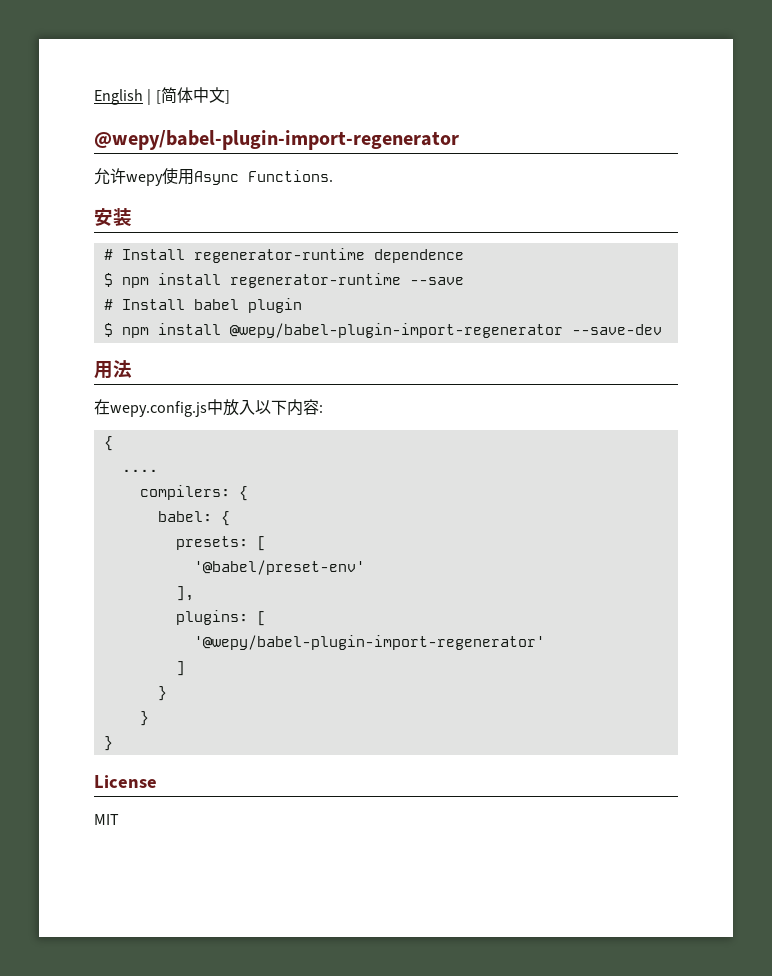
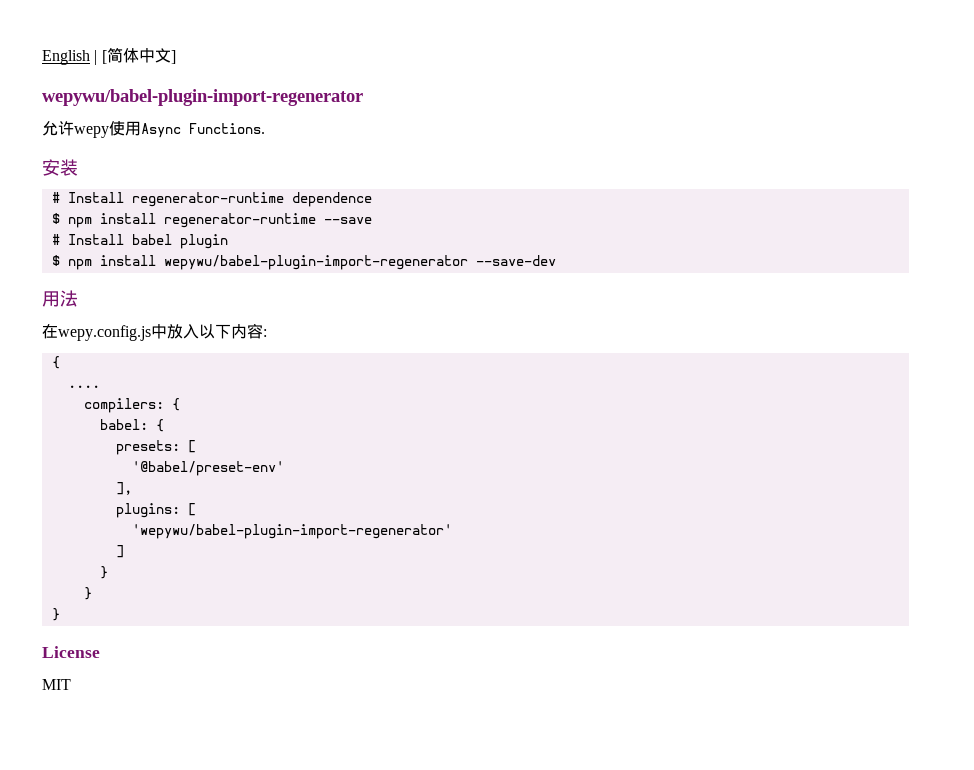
[94,130,459,150] @wepy/babel-plugin-import-regenerator -> [42,89,363,106] wepywu/babel-plugin-import-regenerator
[229,323,563,338] @wepy/babel-plugin-import-regenerator -> [163,255,468,270] wepywu/babel-plugin-import-regenerator
[193,635,545,650] '@wepy/babel-plugin-import-regenerator' -> [131,524,452,539] 'wepywu/babel-plugin-import-regenerator'

